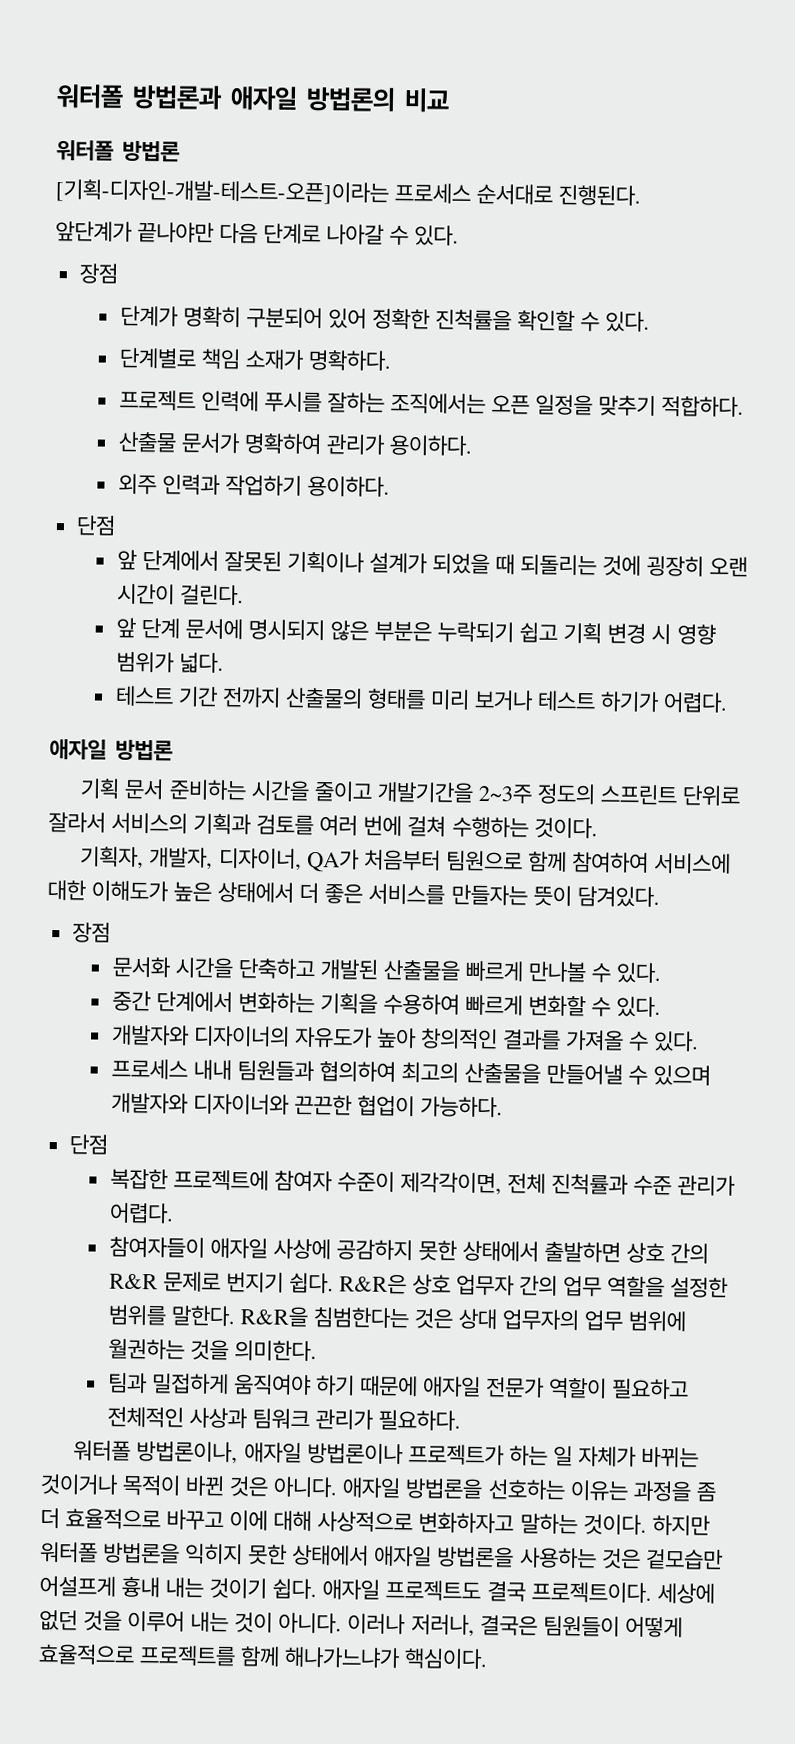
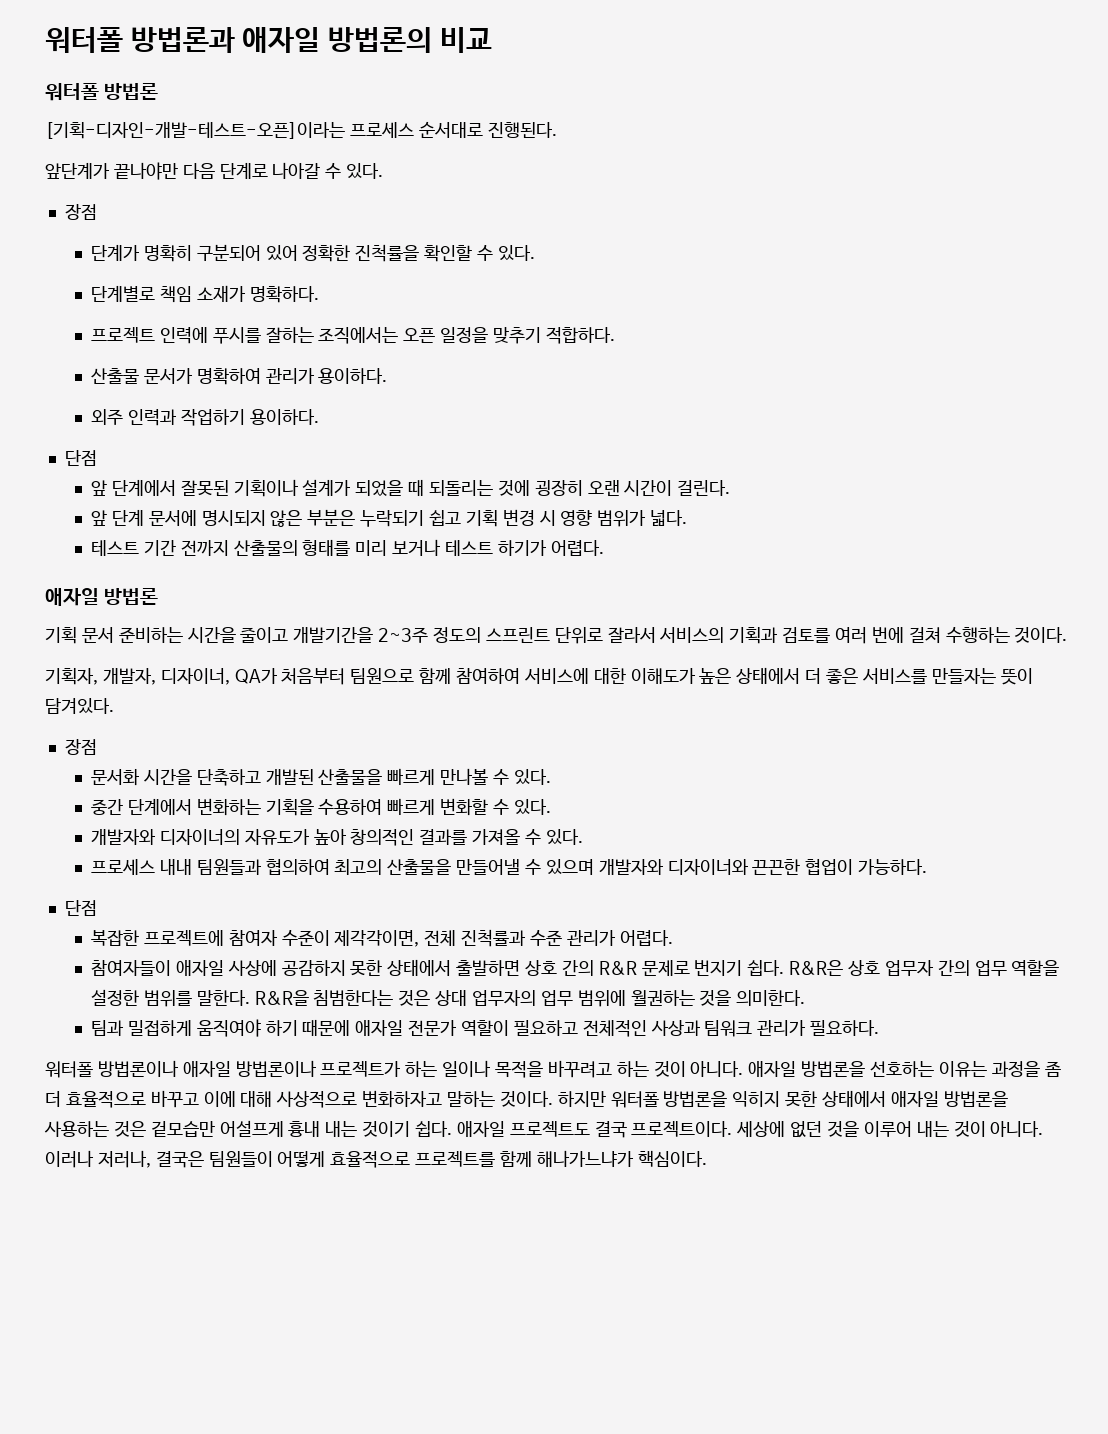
[136,1441,239,1465] 방법론이나, -> [97,1060,179,1077] 방법론이나
[552,1445,699,1468] [40,1473,270,1497] 일 자체가 바뀌는 것이거나 목적이 바뀐 것은 -> [442,1060,686,1078] 일이나 목적을 바꾸려고 하는 것이

